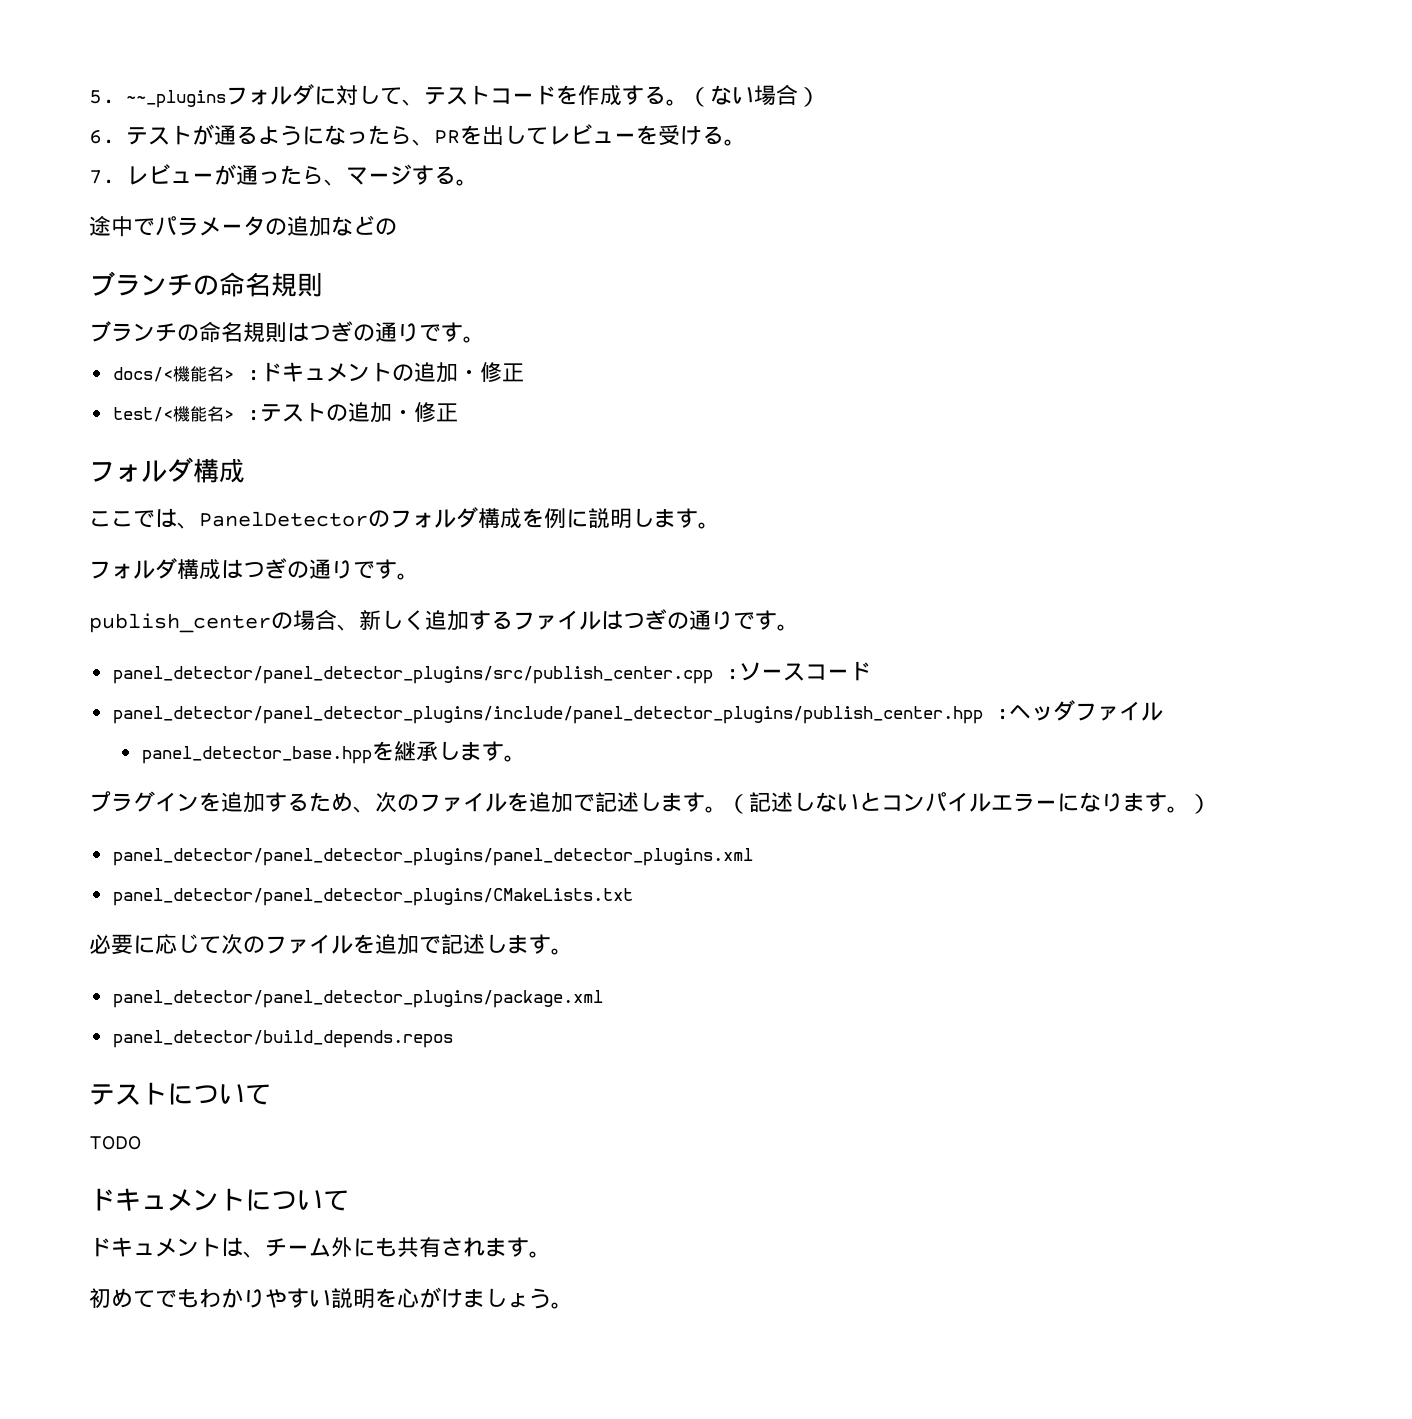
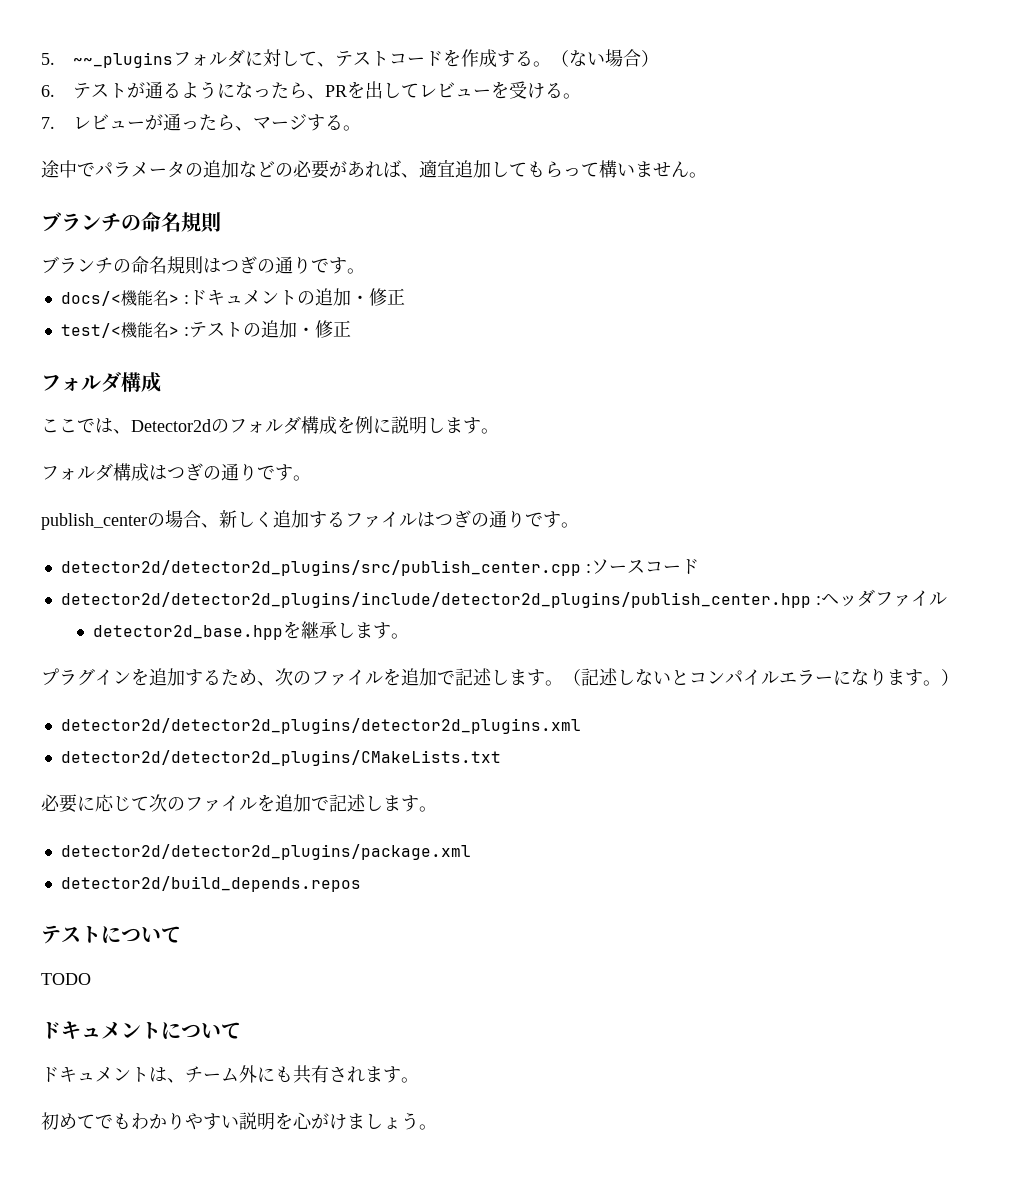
(397, 226) none -> [293,160,707,179] 必要があれば、適宜追加してもらって構いません。
[199,511,368,527] PanelDetector -> [131,419,211,432] Detector2d
[113,666,714,684] panel_detector/panel_detector_plugins/src/publish_center.cpp -> [60,560,581,576] detector2d/detector2d_plugins/src/publish_center.cpp
[113,706,984,724] panel_detector/panel_detector_plugins/include/panel_detector_plugins/publish_center.hpp -> [60,592,811,608] detector2d/detector2d_plugins/include/detector2d_plugins/publish_center.hpp
[142,746,373,764] panel_detector_base.hpp -> [92,625,283,640] detector2d_base.hpp
[113,848,754,866] [113,888,634,906] panel_detector/panel_detector_plugins/panel_detector_plugins.xml // panel_detector/panel_detector_plugins/CMakeLists.txt -> [60,718,581,734] [60,750,501,766] detector2d/detector2d_plugins/detector2d_plugins.xml // detector2d/detector2d_plugins/CMakeLists.txt
[113,990,604,1008] [113,1030,454,1048] panel_detector/panel_detector_plugins/package.xml // panel_detector/build_depends.repos -> [60,844,471,860] [60,876,361,892] detector2d/detector2d_plugins/package.xml // detector2d/build_depends.repos

